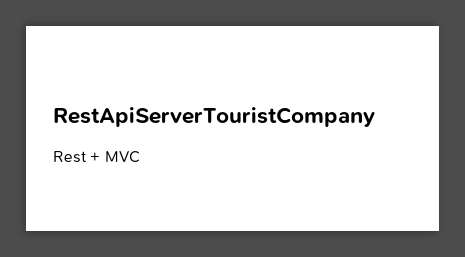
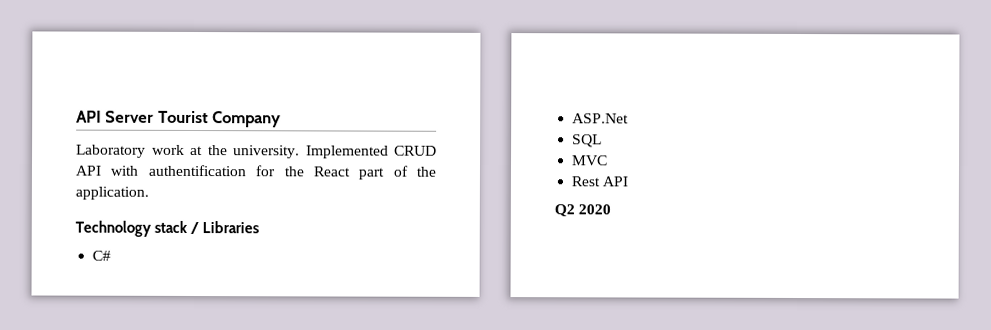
[53,107,375,127] [53,151,140,163] RestApiServerTouristCompany // Rest + MVC -> [76,110,282,128] [76,144,437,159] [75,164,436,180] [75,186,149,200] [75,220,260,237] [92,250,112,261] [572,113,630,124] [572,134,603,148] [571,155,609,166] [571,176,629,187] [554,204,612,217] API Server Tourist Company // Laboratory work at the university. Implemented CRUD API with authentification for the React part of the application. // Technology stack / Libraries // C# // ASP.Net // SQL // MVC // Rest API // Q2 2020

